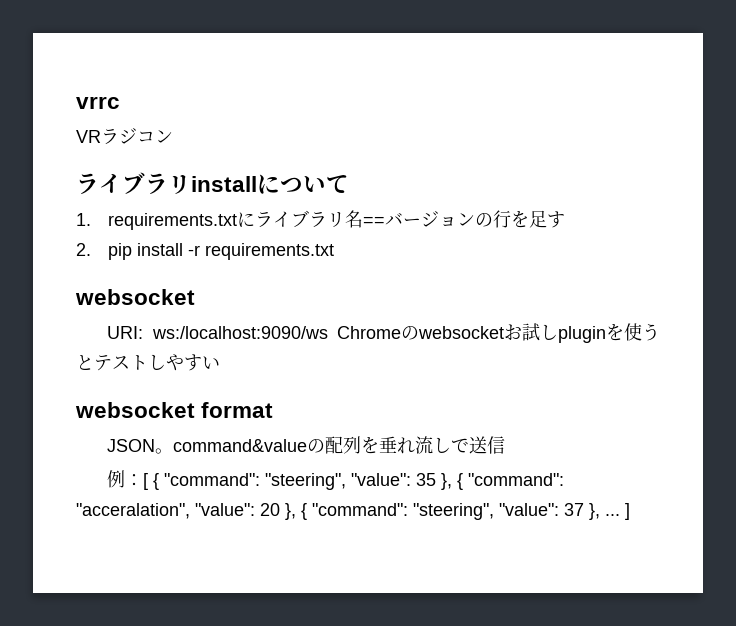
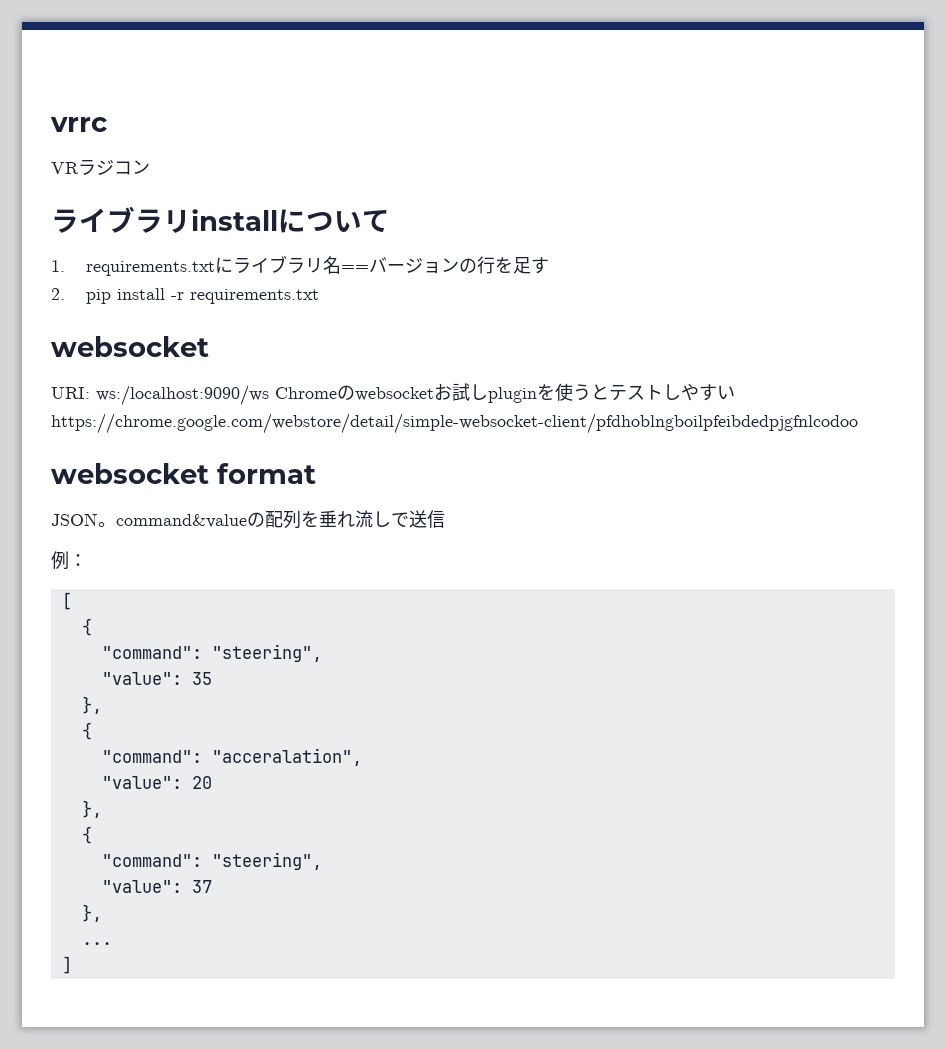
(220, 363) none -> [51,413,858,434] https://chrome.google.com/webstore/detail/simple-websocket-client/pfdhoblngboilpfeibdedpjgfnlcodoo
(144, 480) none -> (87, 560) //
[153,473,347,490] { "command": "steering", -> [81,618,92,636] [101,644,322,662] // { // "command": "steering", //
[441,473,464,490] }, { -> [81,696,102,714] [81,722,92,740] // }, // { //
(190, 511) none -> (362, 757) //
[285,503,494,520] }, { "command": "steering", -> [81,800,102,818] [81,826,92,844] [101,852,322,870] // }, // { // "command": "steering", //
[589,503,600,520] }, -> [81,904,102,922] // }, //
(620, 515) none -> (112, 943) //

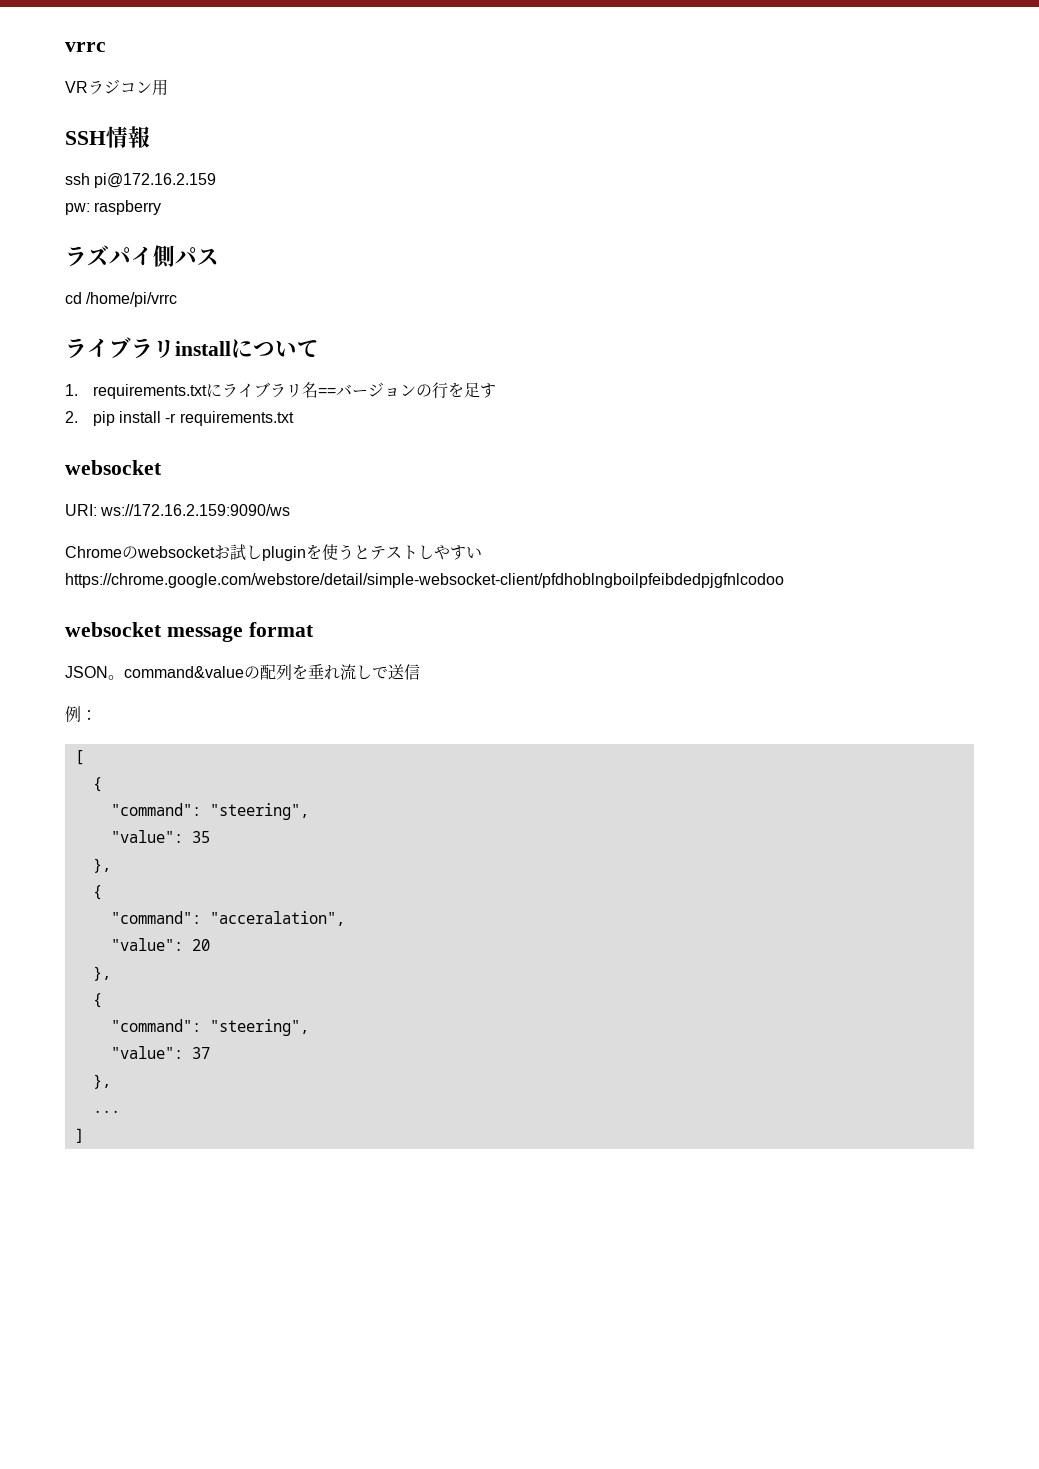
(150, 167) none -> [152,79,168,96] [65,126,150,148] [65,173,217,188] [65,200,162,215] [65,245,219,268] [65,292,178,307] 用 // SSH情報 // ssh pi@172.16.2.159 // pw: raspberry // ラズパイ側パス // cd /home/pi/vrrc
[96,385,269,406] ws:/localhost:9090/ws -> [100,504,291,516] ws://172.16.2.159:9090/ws //
(209, 473) none -> [166,626,243,642] message

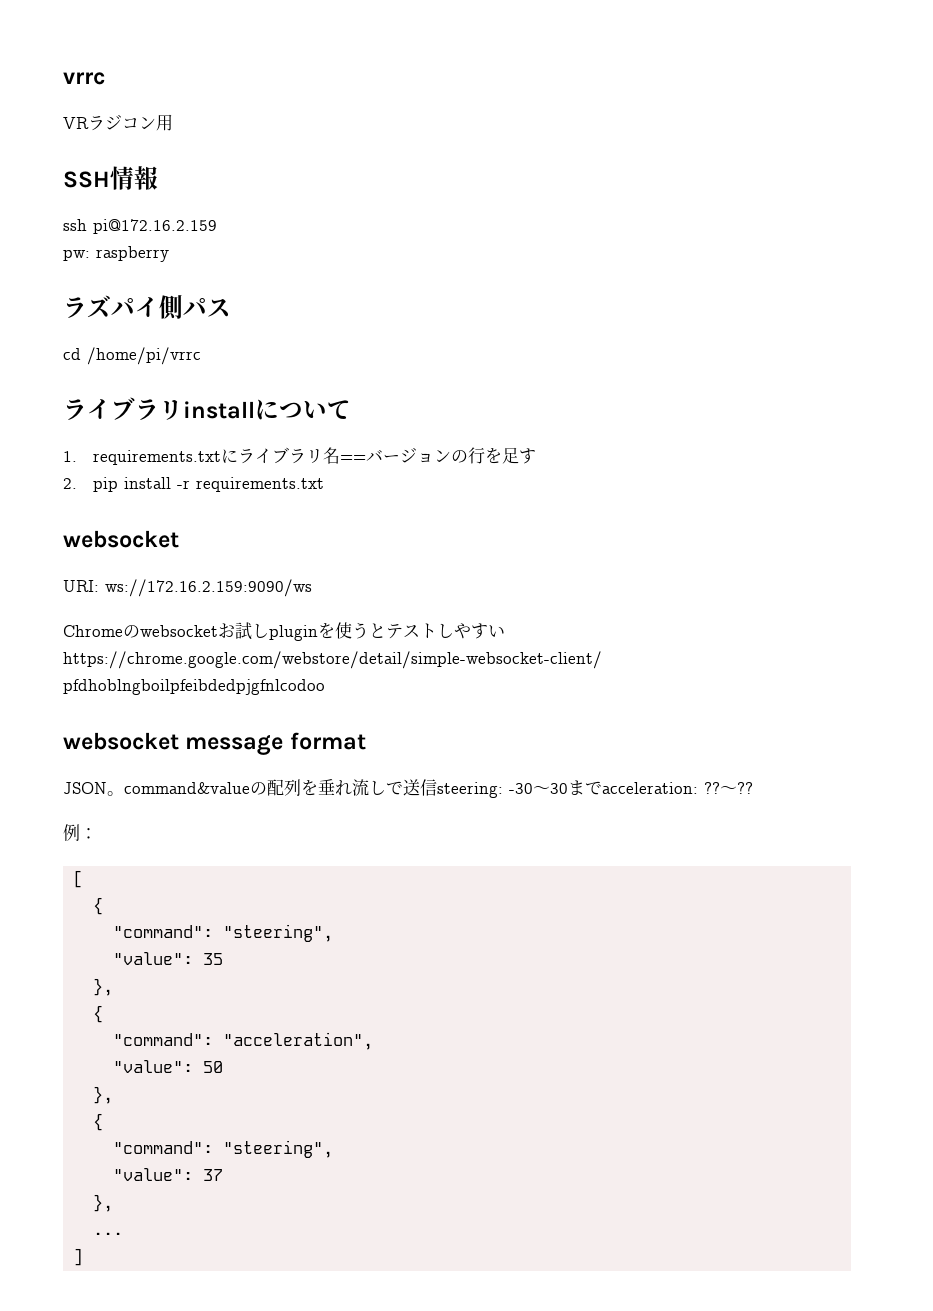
(420, 672) none -> [437,780,753,798] steering: -30〜30までacceleration: ??〜??
[209,911,345,926] [110,938,210,951] "acceralation", // "value": 20 -> [223,1032,374,1050] [113,1060,224,1073] "acceleration", // "value": 50

